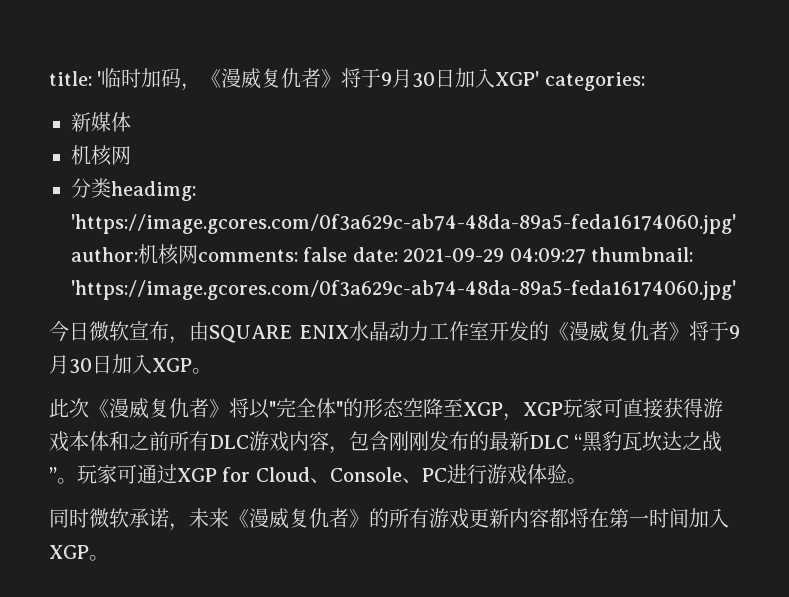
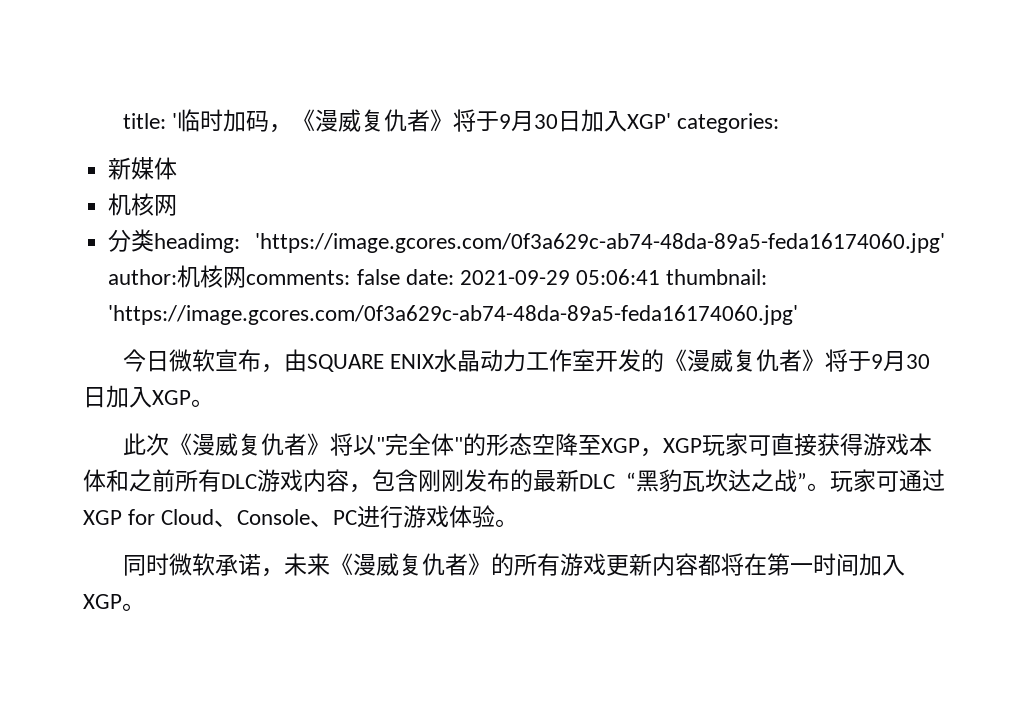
[509,248,586,264] 04:09:27 -> [576,269,661,285] 05:06:41

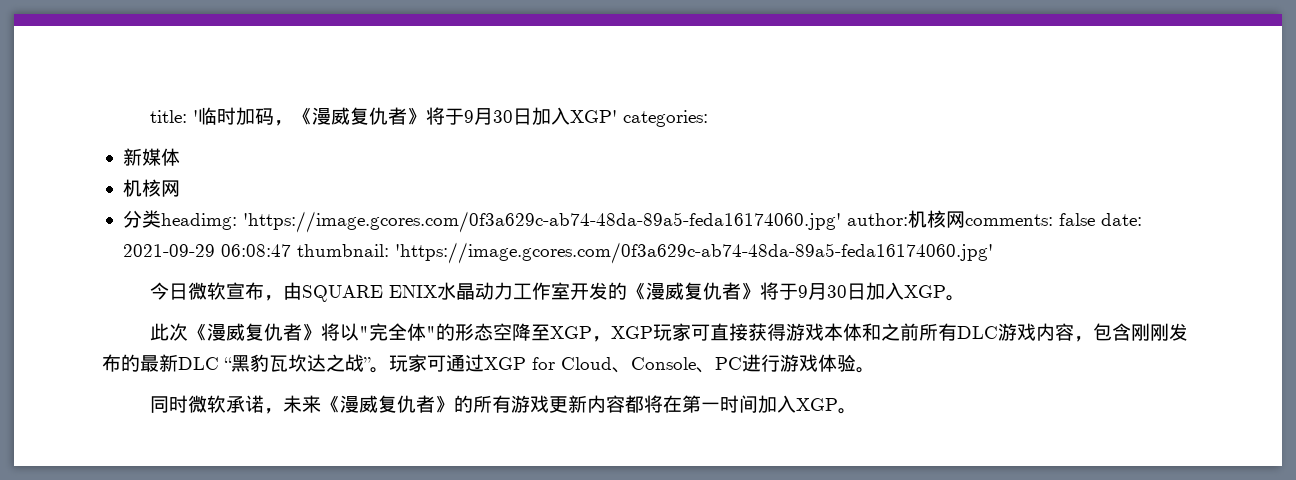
[576,269,661,285] 05:06:41 -> [220,244,291,257] 06:08:47

